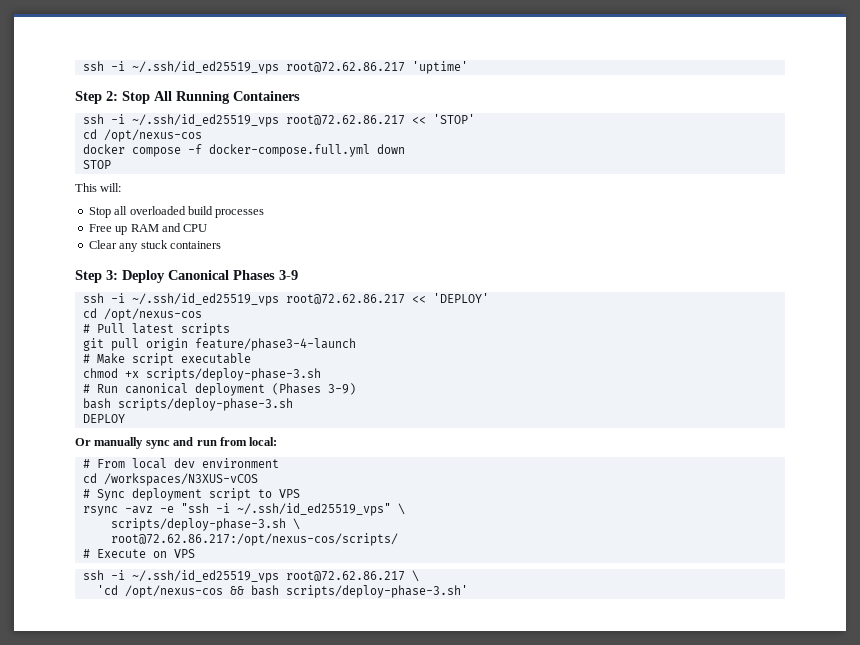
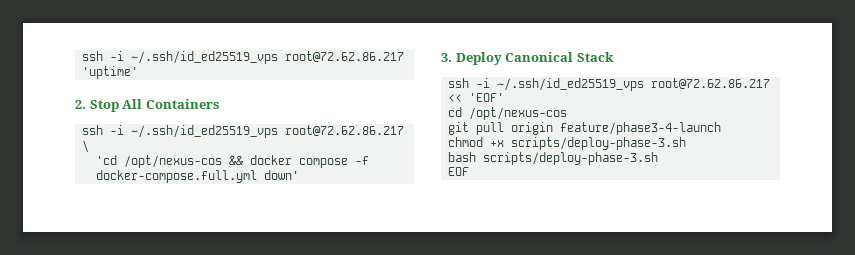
[75,91,118,104] Step 2: -> [75,100,86,109] 2.
[176,91,230,104] Running -> (143, 104) none
[82,114,475,127] [82,129,202,142] [82,144,405,157] [82,160,111,169] [75,183,122,192] [88,206,265,218] [88,223,208,235] [88,240,221,252] [75,270,298,283] [82,293,489,306] [82,308,202,321] [82,323,230,336] [82,338,356,351] [82,353,251,366] [82,368,321,381] [82,383,356,396] [82,398,293,411] [82,414,125,423] [75,437,278,449] [82,458,279,469] [82,473,258,486] [82,488,300,501] [82,503,405,516] [110,518,300,531] [110,533,398,546] [82,549,195,558] // ssh -i ~/.ssh/id_ed25519_vps root@72.62.86.217 << 'STOP' // cd /opt/nexus-cos // docker compose -f docker-compose.full.yml down // STOP // This will: // Stop all overloaded build processes // Free up RAM and CPU // Clear any stuck containers // Step 3: Deploy Canonical Phases 3-9 // ssh -i ~/.ssh/id_ed25519_vps root@72.62.86.217 << 'DEPLOY' // cd /opt/nexus-cos // # Pull latest scripts // git pull origin feature/phase3-4-launch // # Make script executable // chmod +x scripts/deploy-phase-3.sh // # Run canonical deployment (Phases 3-9) // bash scripts/deploy-phase-3.sh // DEPLOY // Or manually sync and run from local: // # From local dev environment // cd /workspaces/N3XUS-vCOS // # Sync deployment script to VPS // rsync -avz -e "ssh -i ~/.ssh/id_ed25519_vps" \ // scripts/deploy-phase-3.sh \ // root@72.62.86.217:/opt/nexus-cos/scripts/ // # Execute on VPS -> (219, 104) none
[250,585,468,598] bash scripts/deploy-phase-3.sh' -> [249,155,369,168] [95,170,299,183] [441,52,614,65] [447,78,770,91] [447,93,504,102] [447,107,567,120] [447,122,721,135] [447,137,686,150] [447,152,658,165] [447,167,469,176] docker compose -f docker-compose.full.yml down' // 3. Deploy Canonical Stack // ssh -i ~/.ssh/id_ed25519_vps root@72.62.86.217 << 'EOF' // cd /opt/nexus-cos // git pull origin feature/phase3-4-launch // chmod +x scripts/deploy-phase-3.sh // bash scripts/deploy-phase-3.sh // EOF

